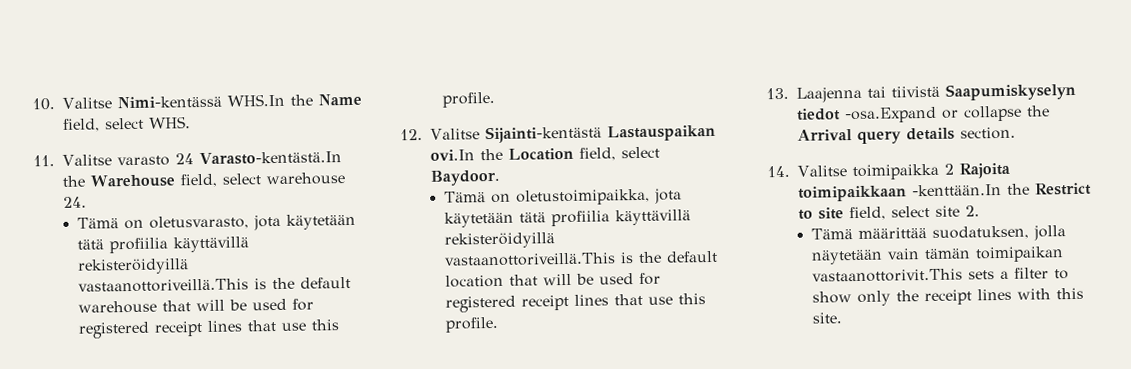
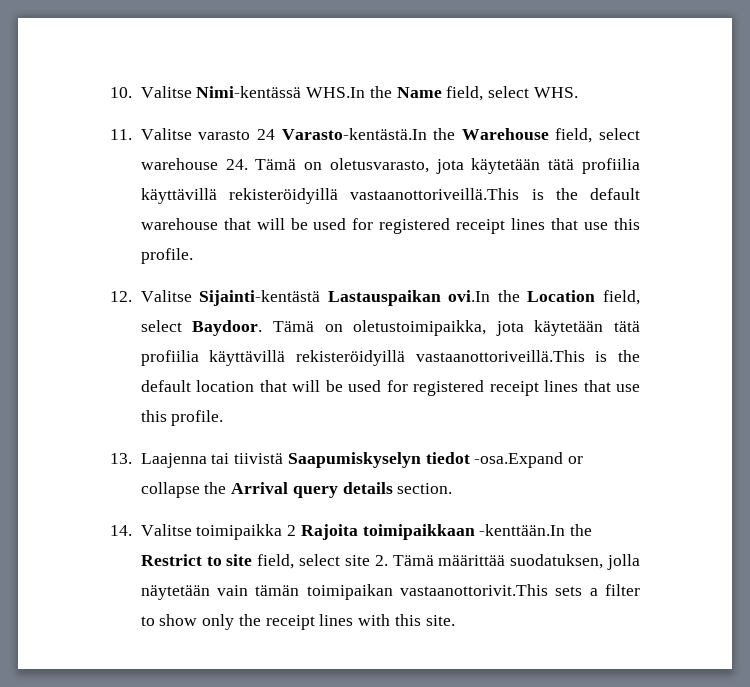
(87, 202) // -> (248, 164) none
(500, 177) // -> (263, 328) none
(980, 211) // -> (388, 560) none

